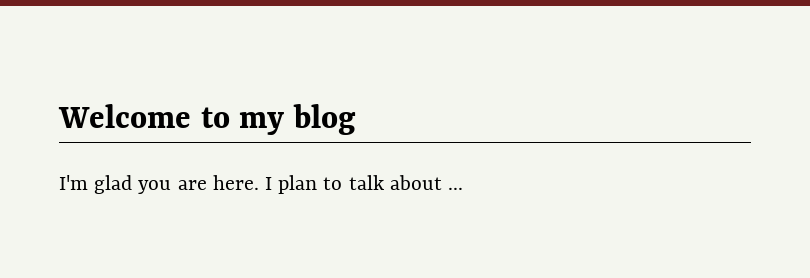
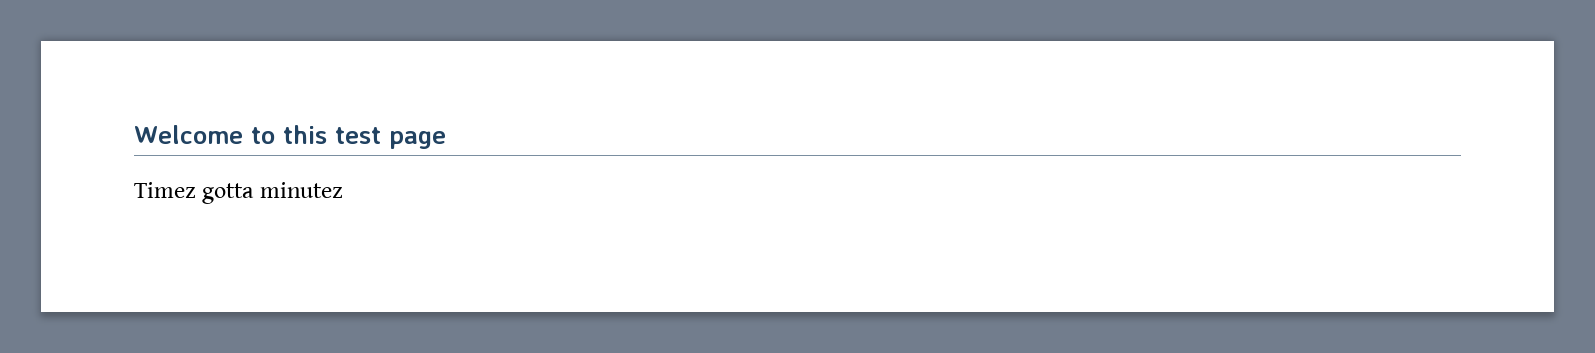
[239,104,357,135] [59,175,464,194] my blog // I'm glad you are here. I plan to talk about ... -> [282,125,446,149] [134,182,343,204] this test page // Timez gotta minutez

